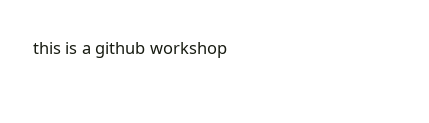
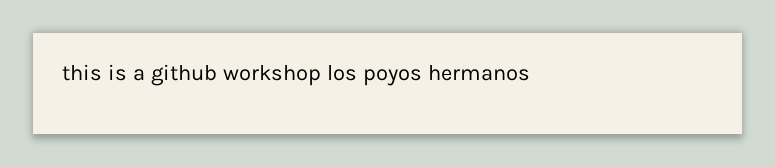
(227, 50) none -> [326,65,530,86] los poyos hermanos

